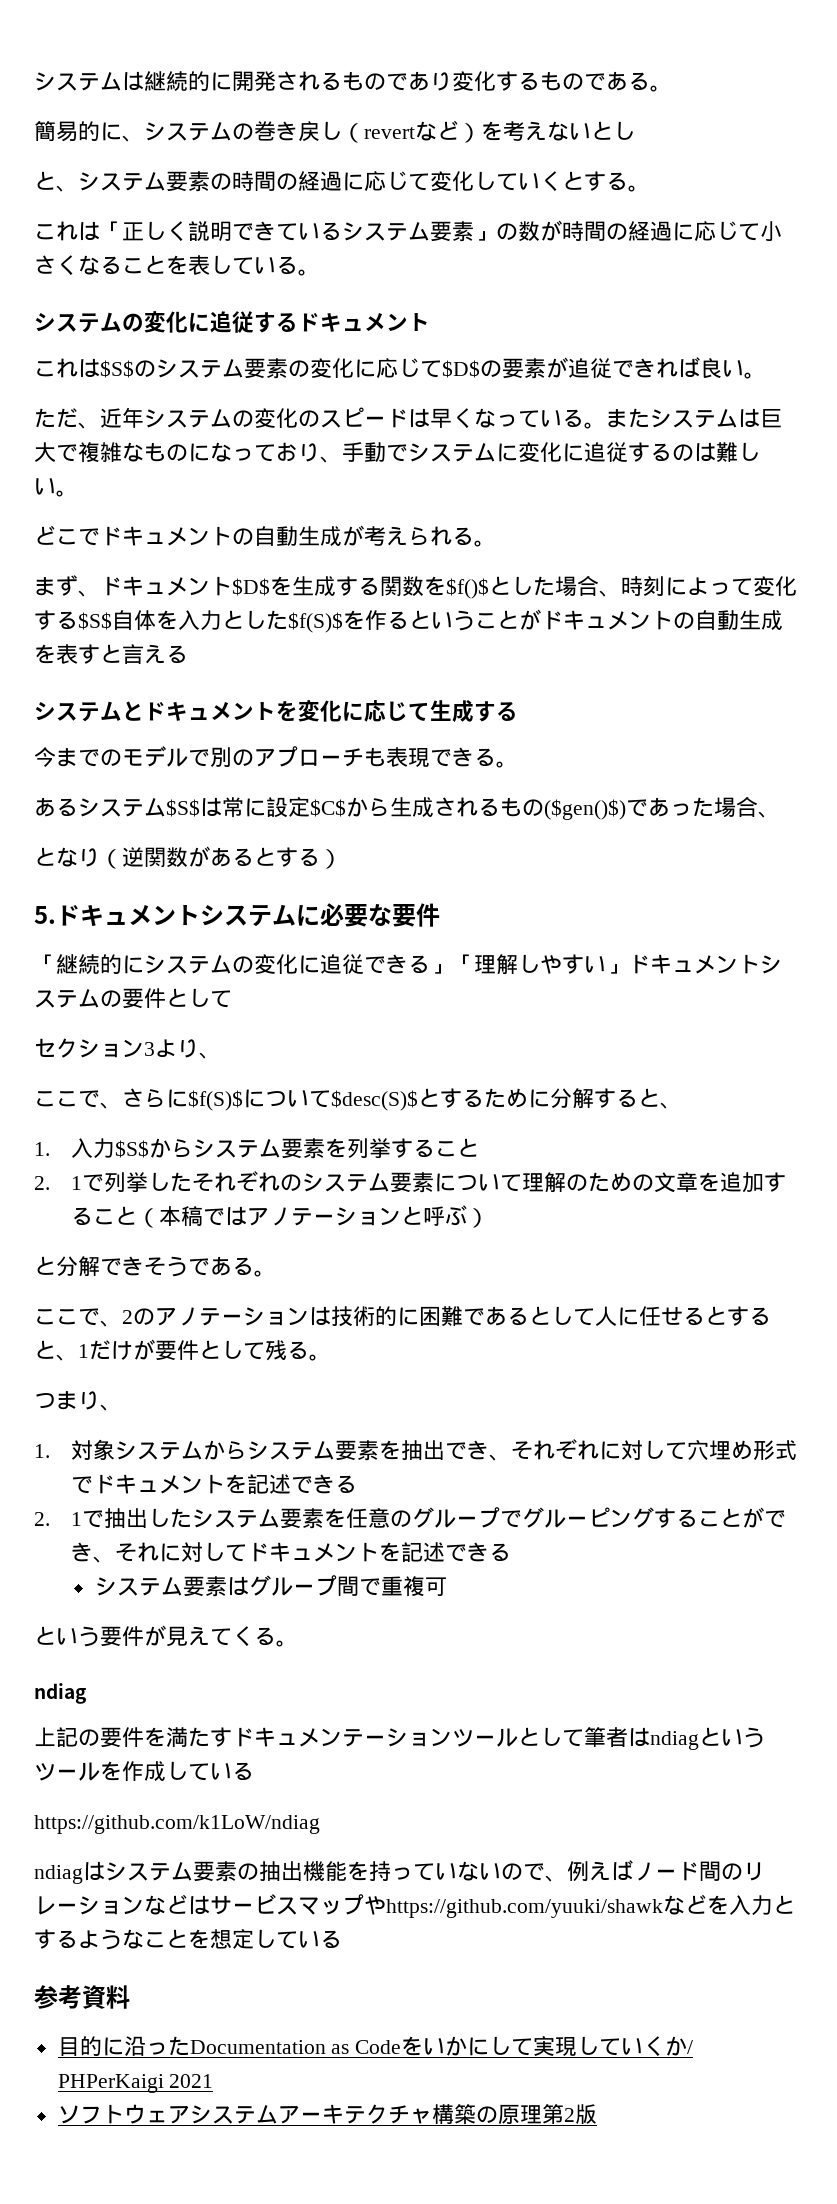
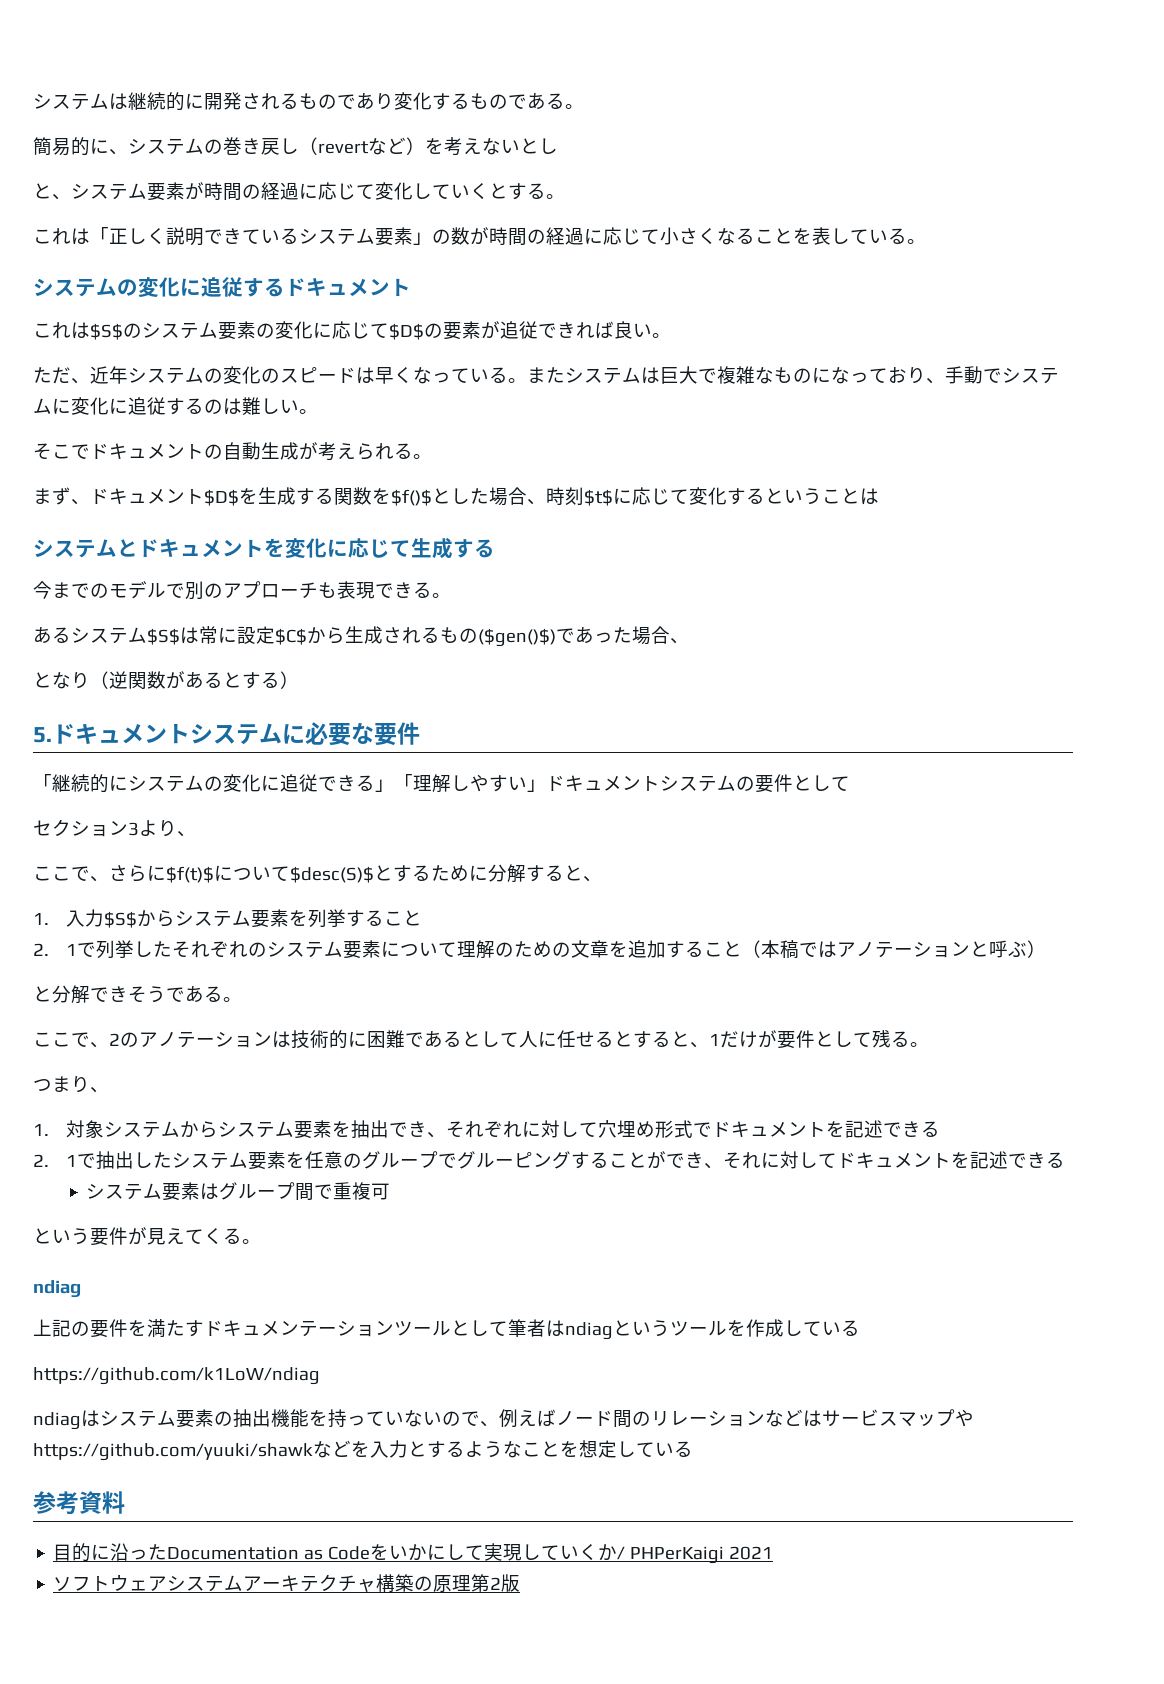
[210,173,232,190] の -> [185,182,204,200] が
[34,525,56,545] ど -> [33,443,52,460] そ
[665,576,797,596] [34,609,783,633] [34,644,188,664] によって変化する$S$自体を入力とした$f(S)$を作るということがドキュメントの自動生成を表すと言える -> [584,487,879,506] $t$に応じて変化するということは
[188,1090,243,1111] $f(S)$ -> [166,866,214,883] $f(t)$

